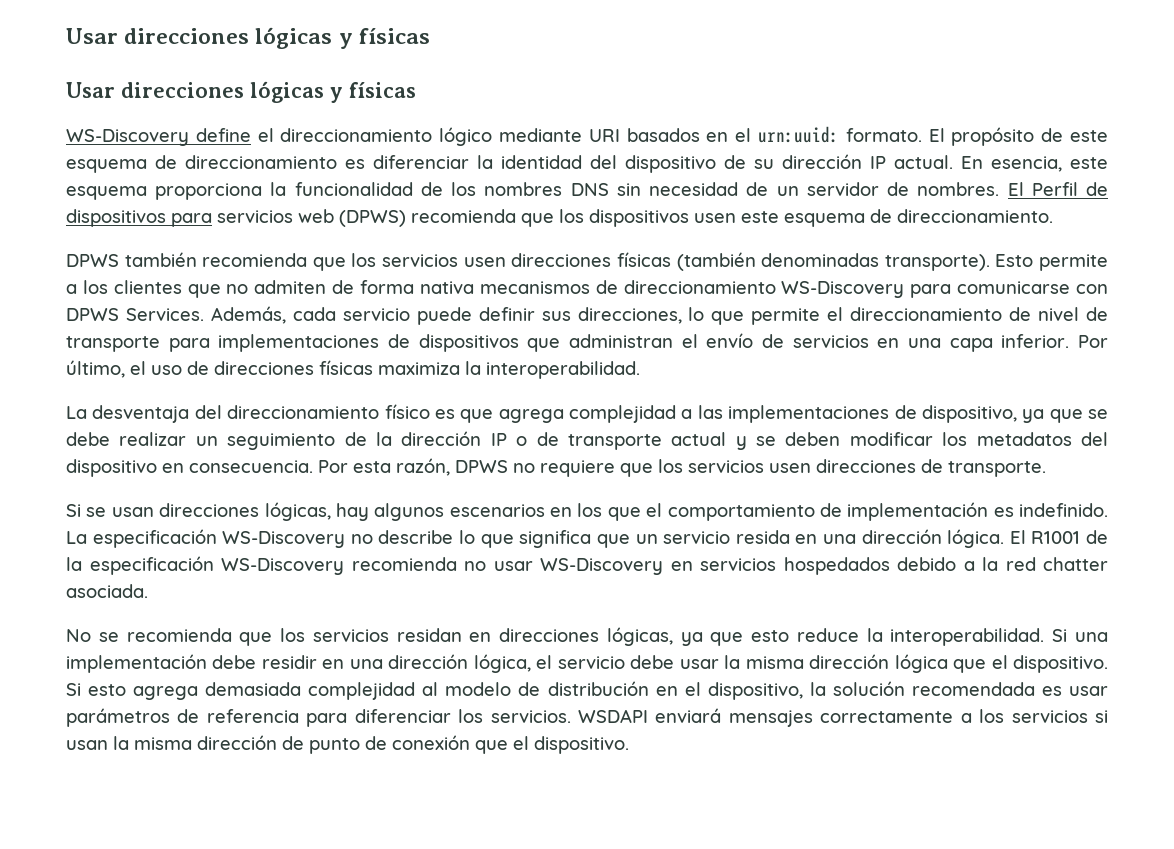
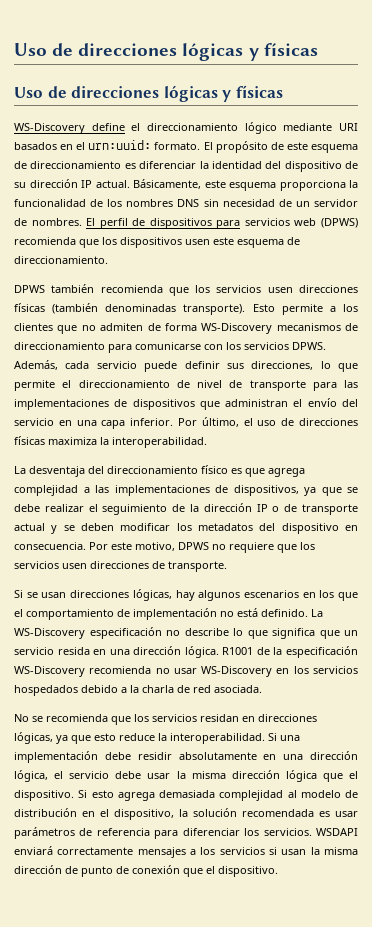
[66,27,430,49] [66,82,115,98] Usar direcciones lógicas y físicas // Usar -> [14,43,318,61] [14,86,67,98] Uso de direcciones lógicas y físicas // Uso de
[961,156,1062,172] En esencia, -> [133,179,201,189] Básicamente,
[1031,182,1078,196] Perfil -> [99,218,128,229] perfil
[419,281,474,294] nativa -> [201,323,273,334] WS-Discovery
[781,281,905,298] WS-Discovery -> (105, 346) none
[66,308,204,321] DPWS Services. -> [226,342,326,350] los servicios DPWS.
(210, 345) none -> [344,380,358,388] las
[762,334,869,348] de servicios -> [341,399,358,407] [14,418,54,426] del servicio
[921,405,1017,423] dispositivo, -> [233,485,299,496] dispositivos,
[195,436,218,446] un -> [88,504,98,512] el
[353,458,450,476] esta razón, -> [111,542,175,551] este motivo,
[993,503,1108,517] [66,529,346,548] es indefinido. La especificación WS-Discovery -> [220,608,323,617] [14,627,162,639] no está definido. La WS-Discovery especificación
[1009,530,1026,544] El -> (219, 652) none
(693, 566) none -> [293,666,309,674] los
[1005,557,1108,571] red chatter -> [142,685,211,693] charla de red
(317, 662) none -> [178,752,257,760] absolutamente
[728,710,954,727] mensajes correctamente -> [57,847,186,858] correctamente mensajes

